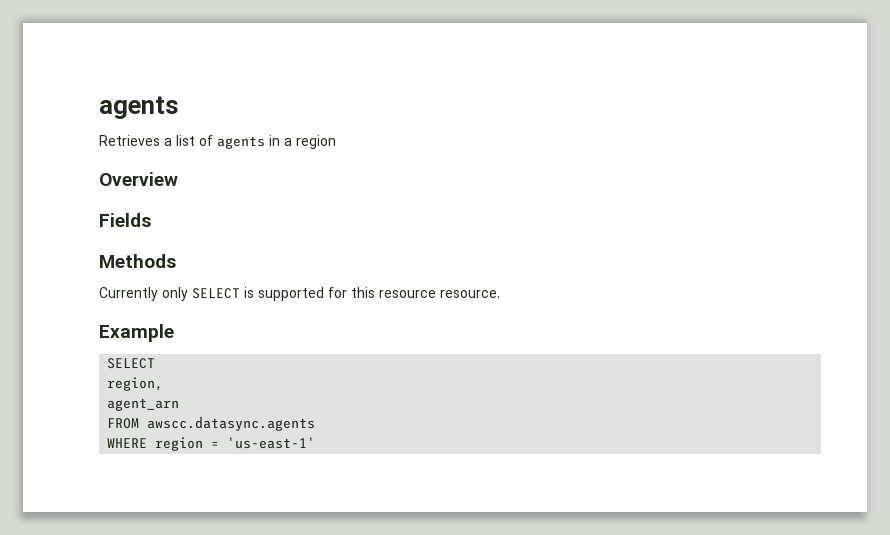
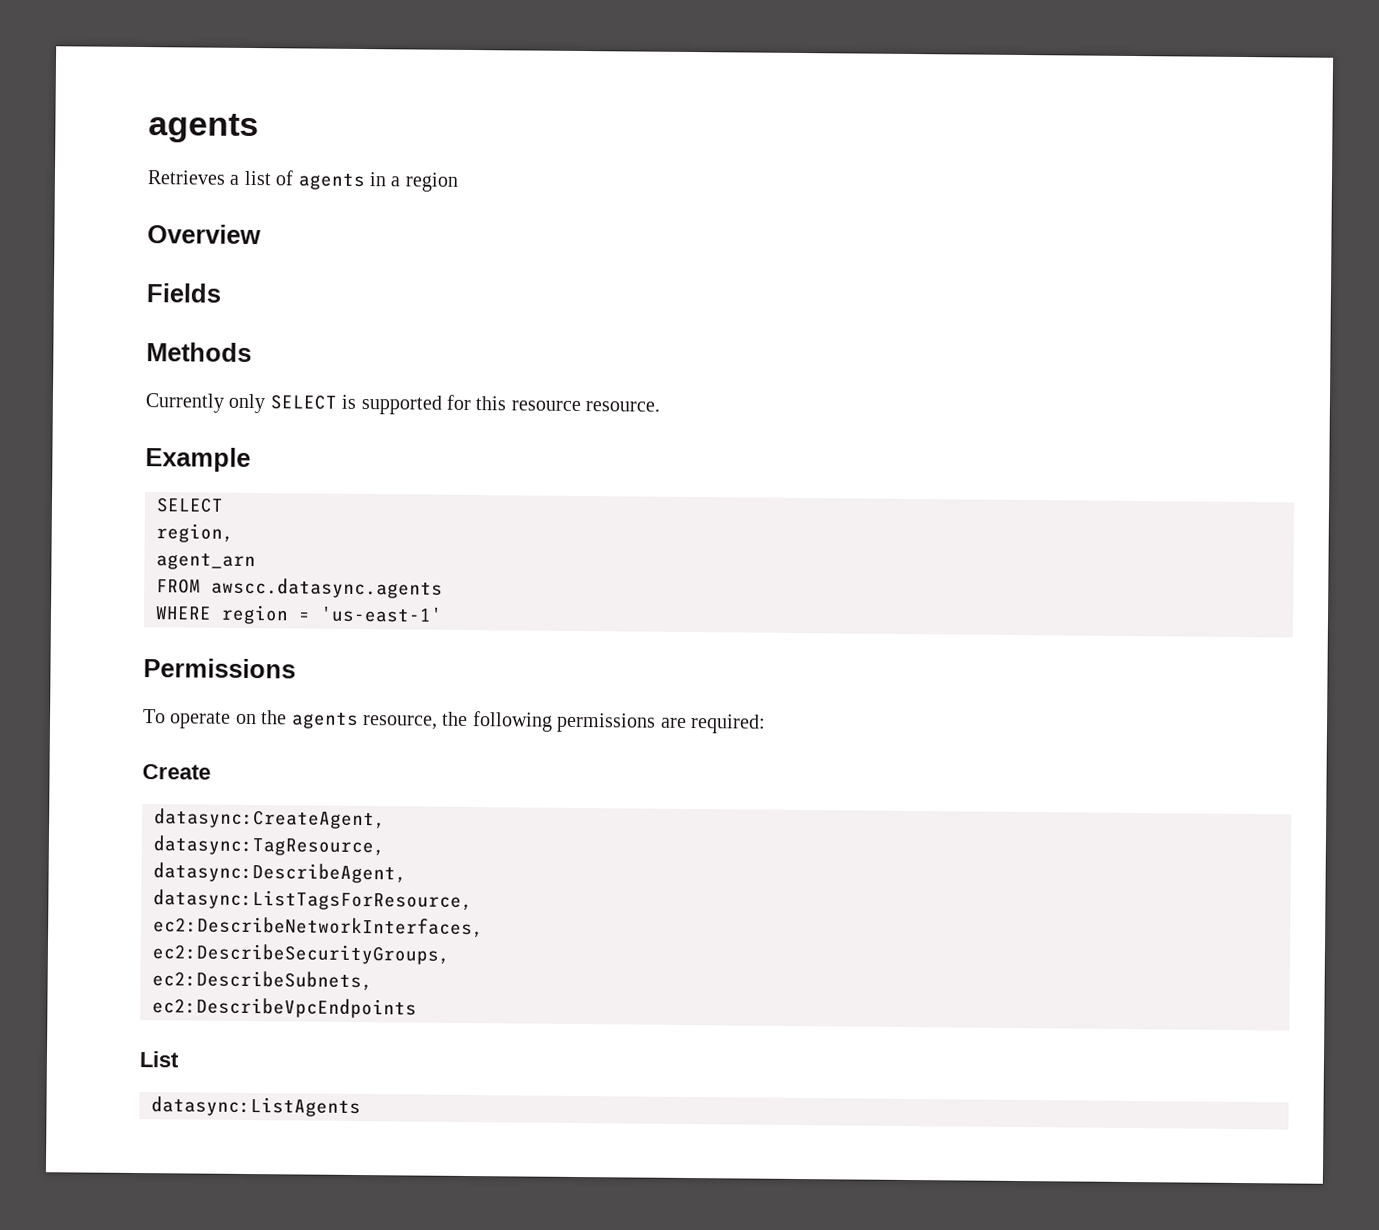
(316, 443) none -> [143,658,296,679] [142,709,766,734] [142,764,211,780] [154,808,386,830] [153,835,385,857] [153,862,407,884] [153,889,473,912] [153,916,484,938] [152,943,450,965] [152,970,373,991] [152,997,417,1019] [139,1051,180,1068] [151,1096,361,1118] // Permissions // To operate on the agents resource, the following permissions are required: // Create // datasync:CreateAgent, // datasync:TagResource, // datasync:DescribeAgent, // datasync:ListTagsForResource, // ec2:DescribeNetworkInterfaces, // ec2:DescribeSecurityGroups, // ec2:DescribeSubnets, // ec2:DescribeVpcEndpoints // List // datasync:ListAgents

